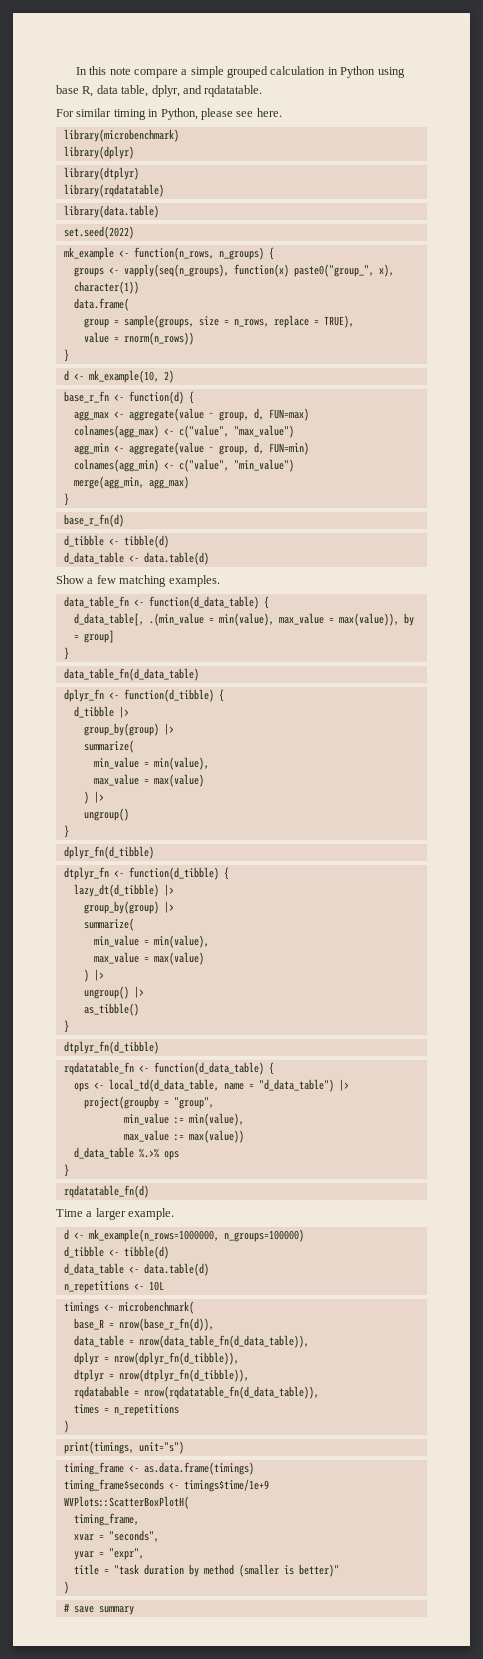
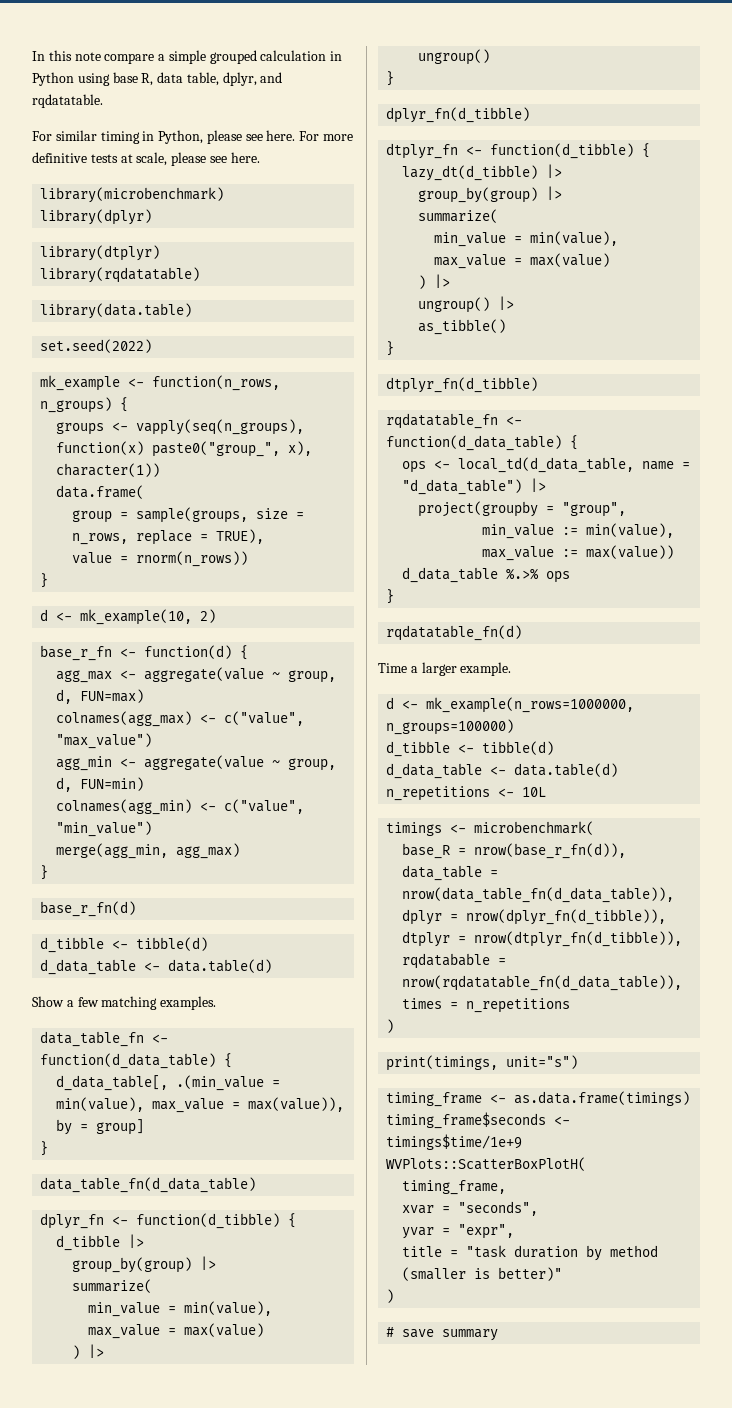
(282, 112) none -> [299,131,354,141] [32,152,260,166] For more definitive tests at scale, please see here.

